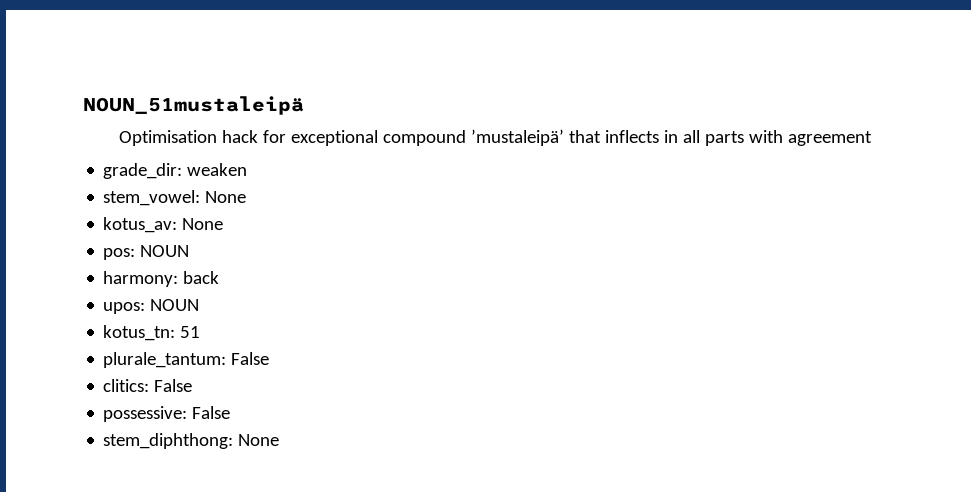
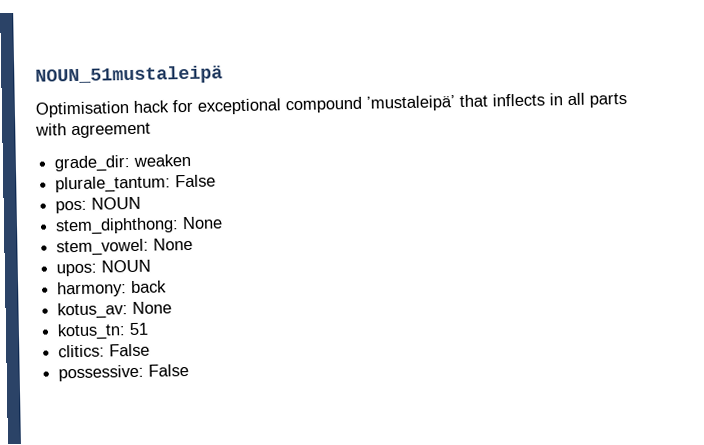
(248, 169) none -> [55,174,217,194] [55,196,142,214] [55,216,224,236] // plurale_tantum: False // pos: NOUN // stem_diphthong: None
[103,217,224,233] [103,248,136,260] kotus_av: None // pos: -> [56,263,98,277] upos:
[103,299,200,314] upos: NOUN -> [57,301,173,320] kotus_av: None
[103,352,270,368] // plurale_tantum: False -> (150, 329) none
[103,433,280,449] // stem_diphthong: None -> (190, 370) none

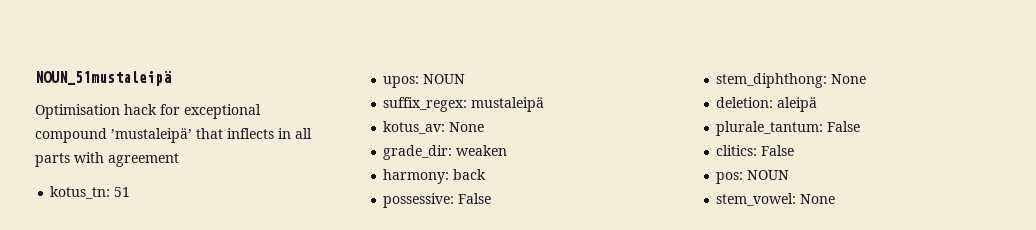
[54,153,192,173] grade_dir: weaken -> [50,186,131,199] [383,74,466,88] [383,97,545,112] [383,121,485,134] [383,145,508,160] [383,169,487,184] [383,193,492,208] [716,73,867,88] [716,97,818,112] kotus_tn: 51 // upos: NOUN // suffix_regex: mustaleipä // kotus_av: None // grade_dir: weaken // harmony: back // possessive: False // stem_diphthong: None // deletion: aleipä
(217, 181) none -> [716,145,795,156] // clitics: False
[55,216,224,236] // stem_diphthong: None -> (790, 175) none
[56,259,152,277] [57,280,168,298] [57,301,173,320] [57,322,150,341] [58,343,151,358] [58,363,190,382] // upos: NOUN // harmony: back // kotus_av: None // kotus_tn: 51 // clitics: False // possessive: False -> (836, 199) none

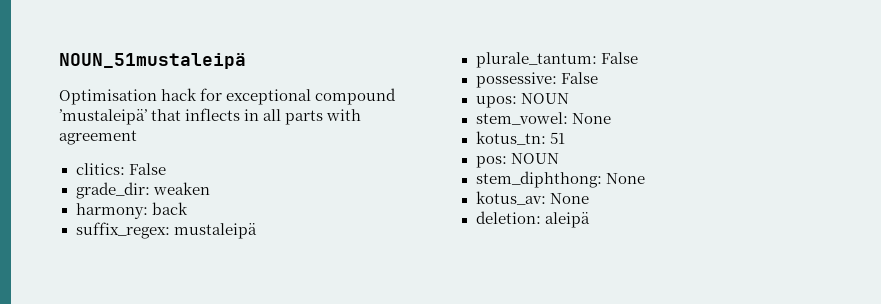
[50,186,131,199] [383,74,466,88] [383,97,545,112] [383,121,485,134] [383,145,508,160] [383,169,487,184] [383,193,492,208] kotus_tn: 51 // upos: NOUN // suffix_regex: mustaleipä // kotus_av: None // grade_dir: weaken // harmony: back // possessive: False -> [75,163,166,175] [75,182,210,199] [75,202,188,219] [75,222,257,239] [475,52,638,68] [475,72,598,88] [475,93,569,108] [475,112,611,125] [475,131,565,145] [475,153,559,168] clitics: False // grade_dir: weaken // harmony: back // suffix_regex: mustaleipä // plurale_tantum: False // possessive: False // upos: NOUN // stem_vowel: None // kotus_tn: 51 // pos: NOUN
(867, 79) none -> [475,191,589,205] // kotus_av: None
[716,121,861,136] [716,145,795,156] [716,170,790,184] [716,193,836,206] // plurale_tantum: False // clitics: False // pos: NOUN // stem_vowel: None -> (590, 220) none

